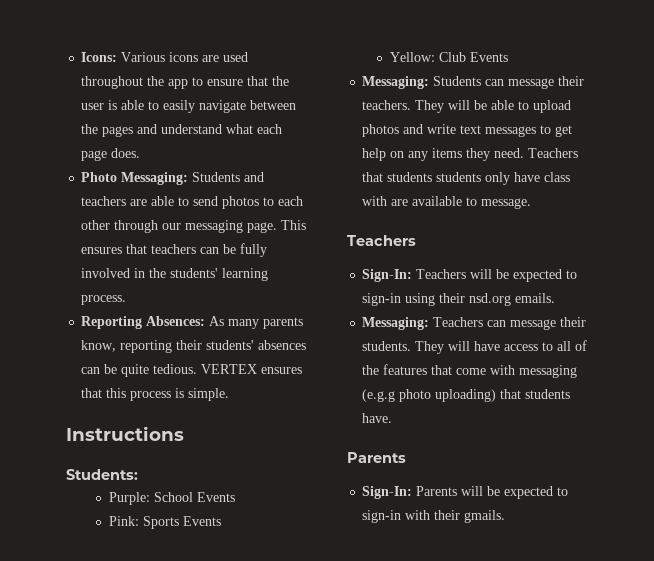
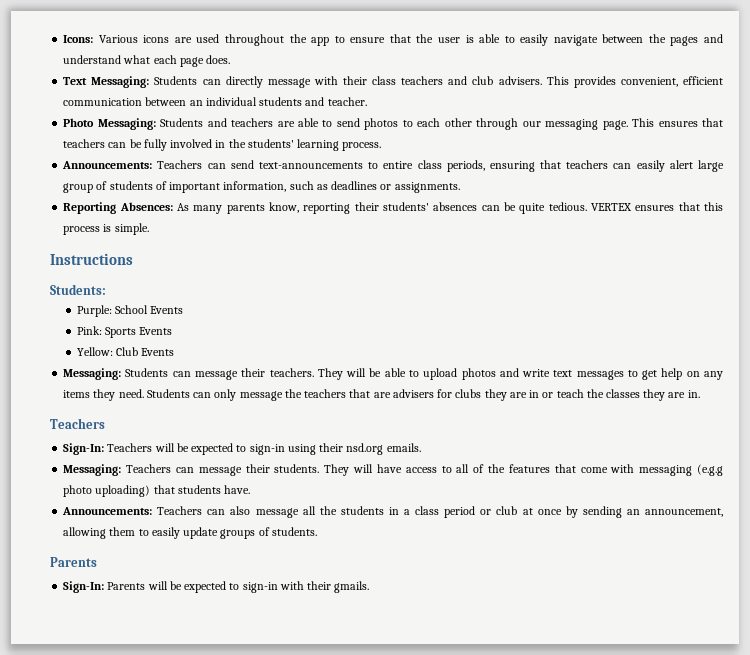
(141, 153) none -> [63,76,723,88] [63,97,367,106] // Text Messaging: Students can directly message with their class teachers and club advisers. This provides convenient, efficient communication between an individual students and teacher.
(127, 300) none -> [62,160,724,172] [63,181,460,193] // Announcements: Teachers can send text-announcements to entire class periods, ensuring that teachers can easily alert large group of students of important information, such as deadlines or assignments.
[528,148,579,158] [362,172,571,185] [362,196,532,209] Teachers that students students only have class with are available to message. -> [146,389,700,401] Students can only message the teachers that are advisers for clubs they are in or teach the classes they are in.
(393, 418) none -> [62,506,723,518] [63,527,317,539] // Announcements: Teachers can also message all the students in a class period or club at once by sending an announcement, allowing them to easily update groups of students.

